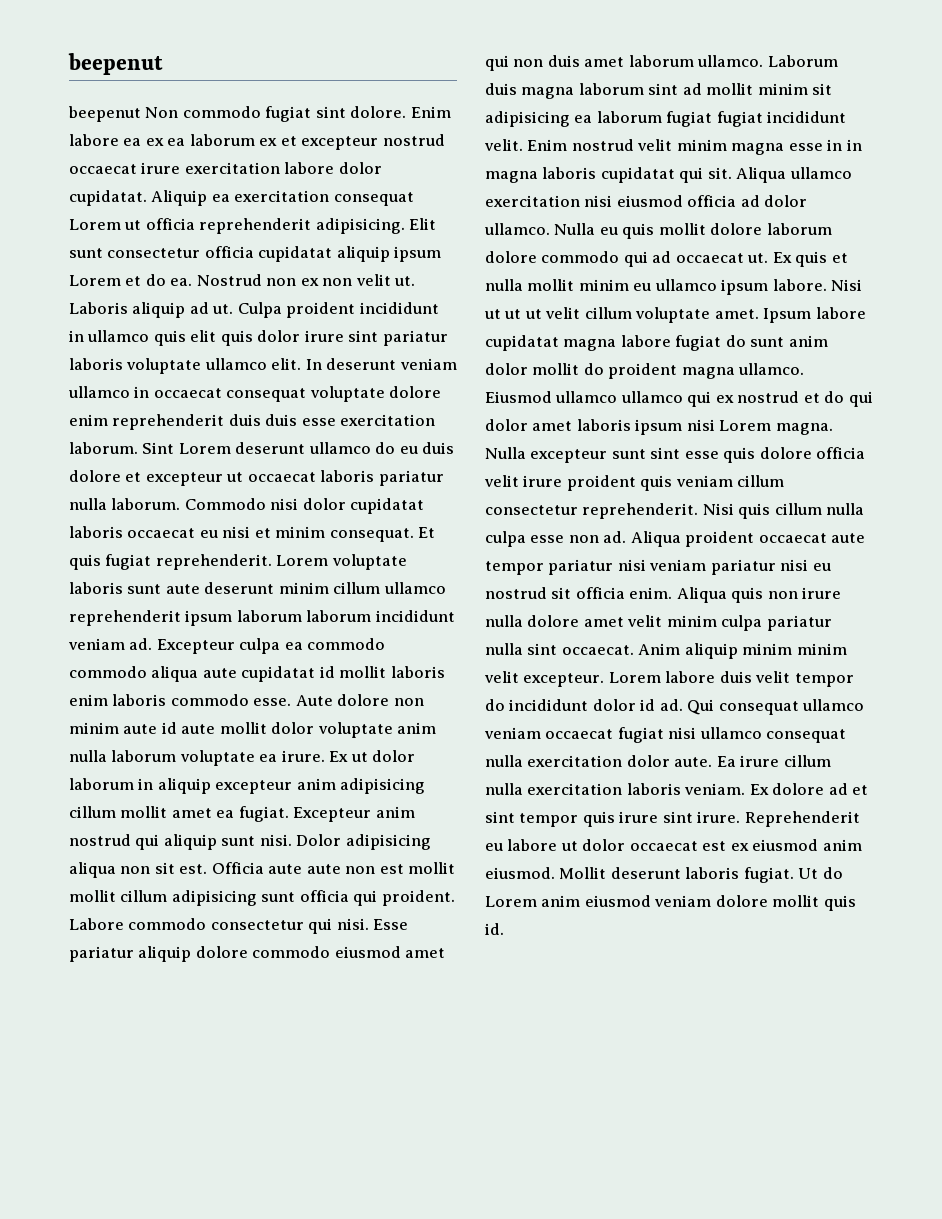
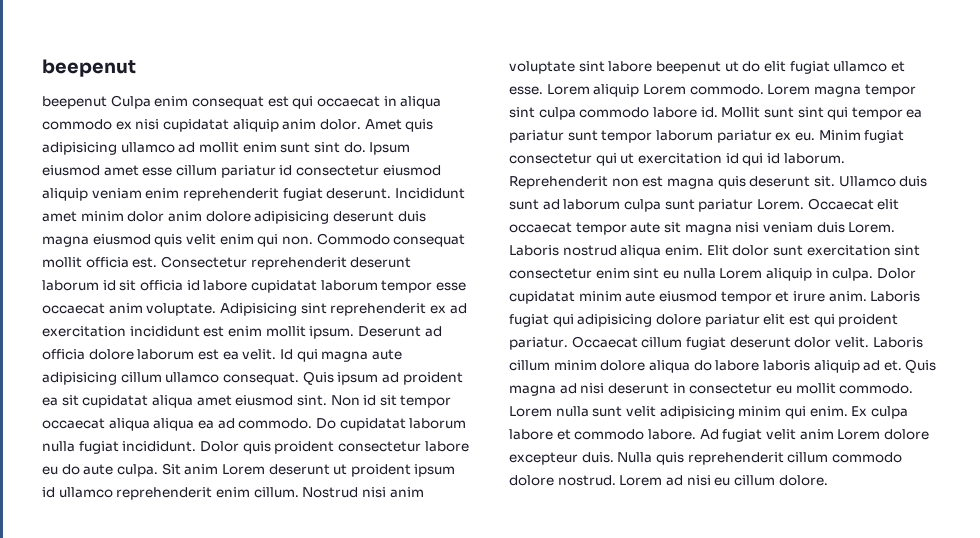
[145,106,451,122] [69,134,445,150] [69,162,382,174] [69,190,414,206] [69,218,437,234] [69,246,442,262] [69,274,416,286] [69,302,439,318] [69,330,448,346] [69,358,457,374] [68,386,442,402] [69,414,436,430] [69,442,455,454] [69,470,444,486] [69,498,425,514] [69,526,436,542] [69,554,407,570] [69,582,446,594] [69,610,455,626] [68,638,386,654] [69,666,445,682] [69,694,424,706] [69,722,437,738] [69,750,416,766] [69,778,426,794] [69,806,415,822] [69,834,431,850] [69,862,456,878] [69,890,455,906] [69,918,409,934] [69,946,446,962] [485,55,838,71] [485,83,833,99] [485,111,847,127] [484,139,862,155] [485,167,852,183] [485,195,808,207] [484,223,832,239] [485,251,848,267] [485,279,863,295] [484,307,866,323] [485,335,828,351] [485,363,805,379] [485,391,873,407] [485,419,833,435] [485,447,866,463] [484,475,785,491] [485,503,865,519] [485,531,866,547] [485,559,831,575] [485,587,842,603] [485,615,832,631] [485,643,847,659] [484,671,854,687] [485,699,865,715] [484,727,847,743] [485,755,831,767] [485,783,869,795] [485,811,860,827] [485,839,862,851] [485,867,843,883] [485,895,856,911] [485,923,504,935] Non commodo fugiat sint dolore. Enim labore ea ex ea laborum ex et excepteur nostrud occaecat irure exercitation labore dolor cupidatat. Aliquip ea exercitation consequat Lorem ut officia reprehenderit adipisicing. Elit sunt consectetur officia cupidatat aliquip ipsum Lorem et do ea. Nostrud non ex non velit ut. Laboris aliquip ad ut. Culpa proident incididunt in ullamco quis elit quis dolor irure sint pariatur laboris voluptate ullamco elit. In deserunt veniam ullamco in occaecat consequat voluptate dolore enim reprehenderit duis duis esse exercitation laborum. Sint Lorem deserunt ullamco do eu duis dolore et excepteur ut occaecat laboris pariatur nulla laborum. Commodo nisi dolor cupidatat laboris occaecat eu nisi et minim consequat. Et quis fugiat reprehenderit. Lorem voluptate laboris sunt aute deserunt minim cillum ullamco reprehenderit ipsum laborum laborum incididunt veniam ad. Excepteur culpa ea commodo commodo aliqua aute cupidatat id mollit laboris enim laboris commodo esse. Aute dolore non minim aute id aute mollit dolor voluptate anim nulla laborum voluptate ea irure. Ex ut dolor laborum in aliquip excepteur anim adipisicing cillum mollit amet ea fugiat. Excepteur anim nostrud qui aliquip sunt nisi. Dolor adipisicing aliqua non sit est. Officia aute aute non est mollit mollit cillum adipisicing sunt officia qui proident. Labore commodo consectetur qui nisi. Esse pariatur aliquip dolore commodo eiusmod amet qui non duis amet laborum ullamco. Laborum duis magna laborum sint ad mollit minim sit adipisicing ea laborum fugiat fugiat incididunt velit. Enim nostrud velit minim magna esse in in magna laboris cupidatat qui sit. Aliqua ullamco exercitation nisi eiusmod officia ad dolor ullamco. Nulla eu quis mollit dolore laborum dolore commodo qui ad occaecat ut. Ex quis et nulla mollit minim eu ullamco ipsum labore. Nisi ut ut ut velit cillum voluptate amet. Ipsum labore cupidatat magna labore fugiat do sunt anim dolor mollit do proident magna ullamco. Eiusmod ullamco ullamco qui ex nostrud et do qui dolor amet laboris ipsum nisi Lorem magna. Nulla excepteur sunt sint esse quis dolore officia velit irure proident quis veniam cillum consectetur reprehenderit. Nisi quis cillum nulla culpa esse non ad. Aliqua proident occaecat aute tempor pariatur nisi veniam pariatur nisi eu nostrud sit officia enim. Aliqua quis non irure nulla dolore amet velit minim culpa pariatur nulla sint occaecat. Anim aliquip minim minim velit excepteur. Lorem labore duis velit tempor do incididunt dolor id ad. Qui consequat ullamco veniam occaecat fugiat nisi ullamco consequat nulla exercitation dolor aute. Ea irure cillum nulla exercitation laboris veniam. Ex dolore ad et sint tempor quis irure sint irure. Reprehenderit eu labore ut dolor occaecat est ex eiusmod anim eiusmod. Mollit deserunt laboris fugiat. Ut do Lorem anim eiusmod veniam dolore mollit quis id. -> [110,95,442,109] [42,119,434,132] [42,142,411,155] [42,165,441,178] [42,188,465,201] [42,211,426,224] [42,233,466,247] [42,256,412,270] [42,280,466,293] [42,303,467,316] [42,326,442,339] [42,349,402,362] [42,371,463,385] [42,395,452,408] [42,418,467,431] [42,441,469,454] [42,463,456,477] [42,487,424,500] [509,61,905,74] [509,84,916,97] [509,107,923,120] [509,130,905,143] [509,153,845,166] [509,176,928,189] [509,198,900,212] [509,222,896,235] [509,245,921,258] [509,268,916,281] [509,291,921,304] [509,314,899,327] [509,336,923,350] [509,359,937,373] [509,383,914,396] [509,406,908,419] [509,429,929,442] [509,452,902,465] [509,475,828,486] Culpa enim consequat est qui occaecat in aliqua commodo ex nisi cupidatat aliquip anim dolor. Amet quis adipisicing ullamco ad mollit enim sunt sint do. Ipsum eiusmod amet esse cillum pariatur id consectetur eiusmod aliquip veniam enim reprehenderit fugiat deserunt. Incididunt amet minim dolor anim dolore adipisicing deserunt duis magna eiusmod quis velit enim qui non. Commodo consequat mollit officia est. Consectetur reprehenderit deserunt laborum id sit officia id labore cupidatat laborum tempor esse occaecat anim voluptate. Adipisicing sint reprehenderit ex ad exercitation incididunt est enim mollit ipsum. Deserunt ad officia dolore laborum est ea velit. Id qui magna aute adipisicing cillum ullamco consequat. Quis ipsum ad proident ea sit cupidatat aliqua amet eiusmod sint. Non id sit tempor occaecat aliqua aliqua ea ad commodo. Do cupidatat laborum nulla fugiat incididunt. Dolor quis proident consectetur labore eu do aute culpa. Sit anim Lorem deserunt ut proident ipsum id ullamco reprehenderit enim cillum. Nostrud nisi anim voluptate sint labore beepenut ut do elit fugiat ullamco et esse. Lorem aliquip Lorem commodo. Lorem magna tempor sint culpa commodo labore id. Mollit sunt sint qui tempor ea pariatur sunt tempor laborum pariatur ex eu. Minim fugiat consectetur qui ut exercitation id qui id laborum. Reprehenderit non est magna quis deserunt sit. Ullamco duis sunt ad laborum culpa sunt pariatur Lorem. Occaecat elit occaecat tempor aute sit magna nisi veniam duis Lorem. Laboris nostrud aliqua enim. Elit dolor sunt exercitation sint consectetur enim sint eu nulla Lorem aliquip in culpa. Dolor cupidatat minim aute eiusmod tempor et irure anim. Laboris fugiat qui adipisicing dolore pariatur elit est qui proident pariatur. Occaecat cillum fugiat deserunt dolor velit. Laboris cillum minim dolore aliqua do labore laboris aliquip ad et. Quis magna ad nisi deserunt in consectetur eu mollit commodo. Lorem nulla sunt velit adipisicing minim qui enim. Ex culpa labore et commodo labore. Ad fugiat velit anim Lorem dolore excepteur duis. Nulla quis reprehenderit cillum commodo dolore nostrud. Lorem ad nisi eu cillum dolore.

